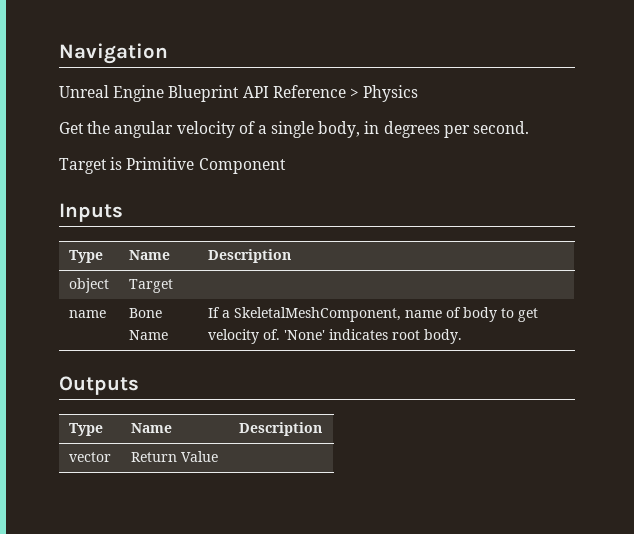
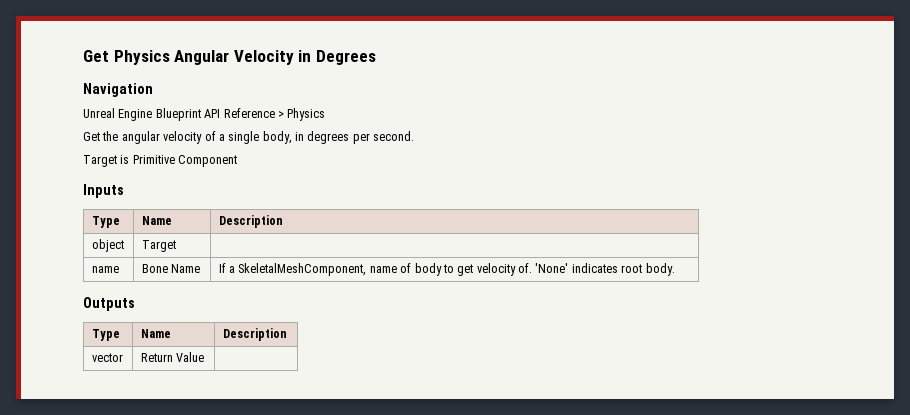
(59, 53) none -> [83,50,376,65] Get Physics Angular Velocity in Degrees //

